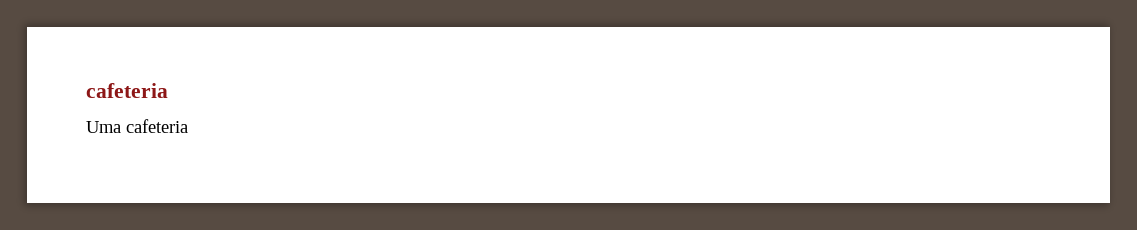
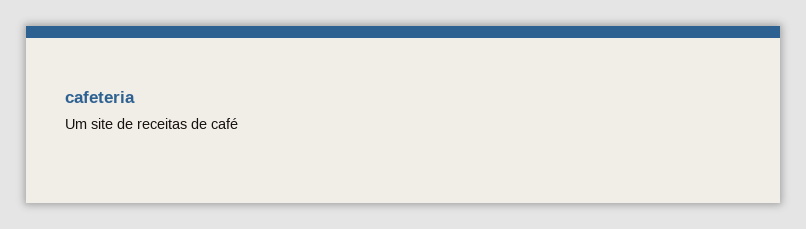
[86,119,188,133] Uma cafeteria -> [65,118,238,129] Um site de receitas de café

